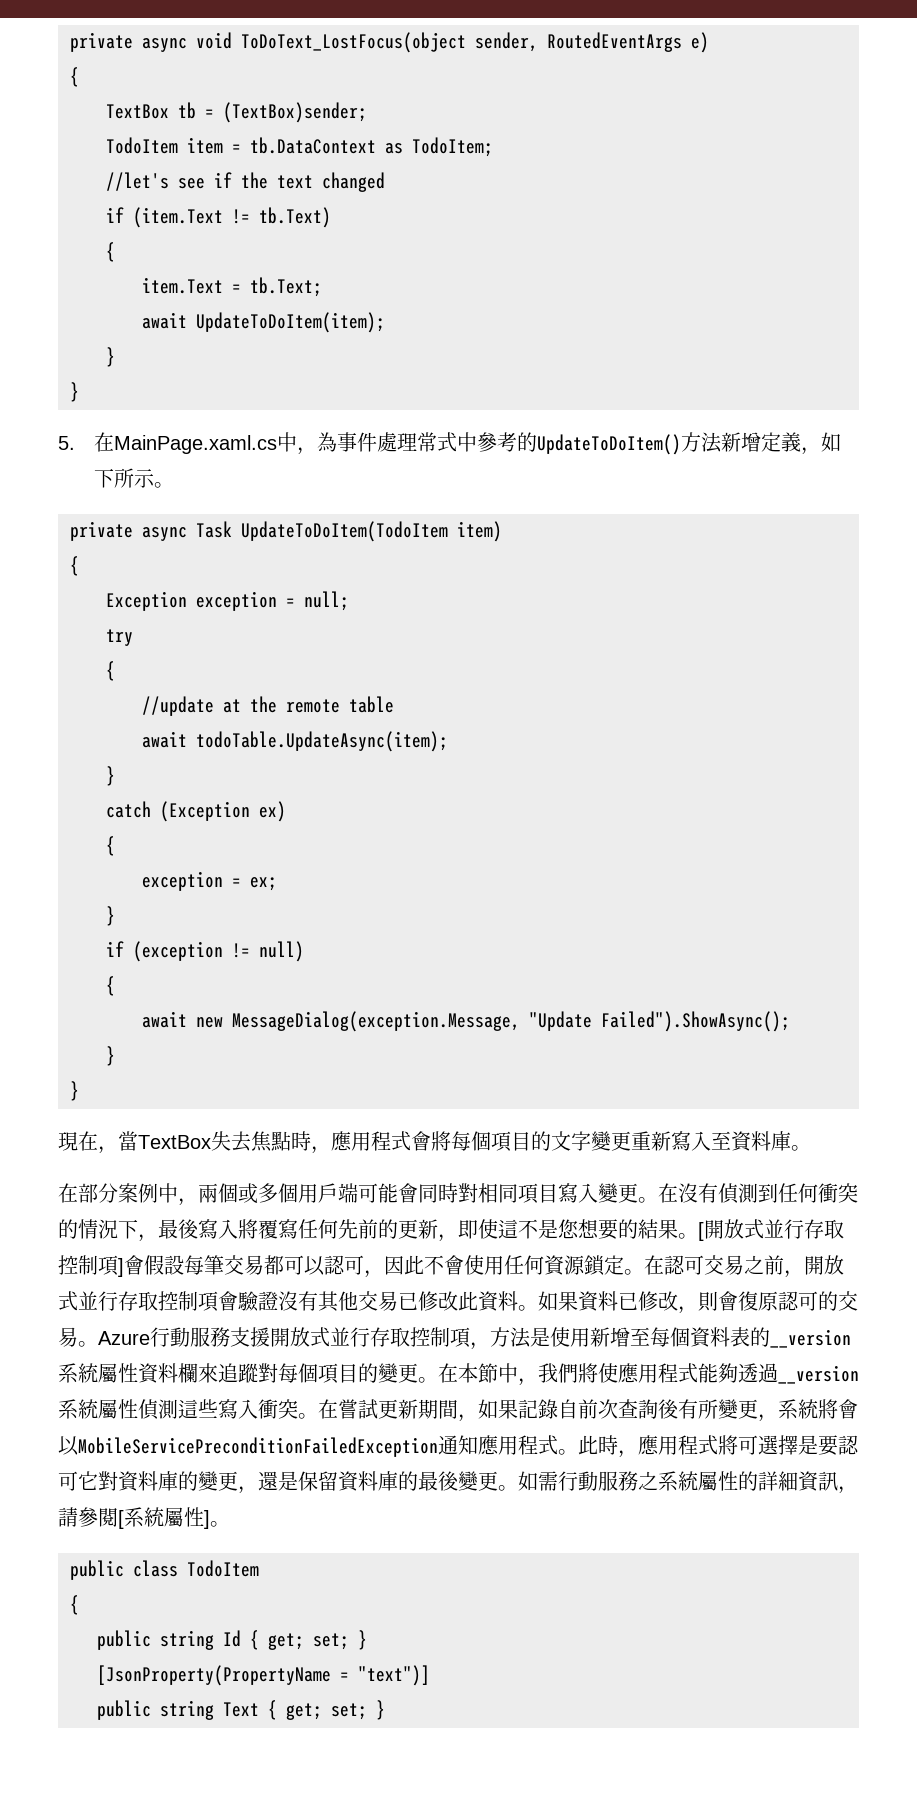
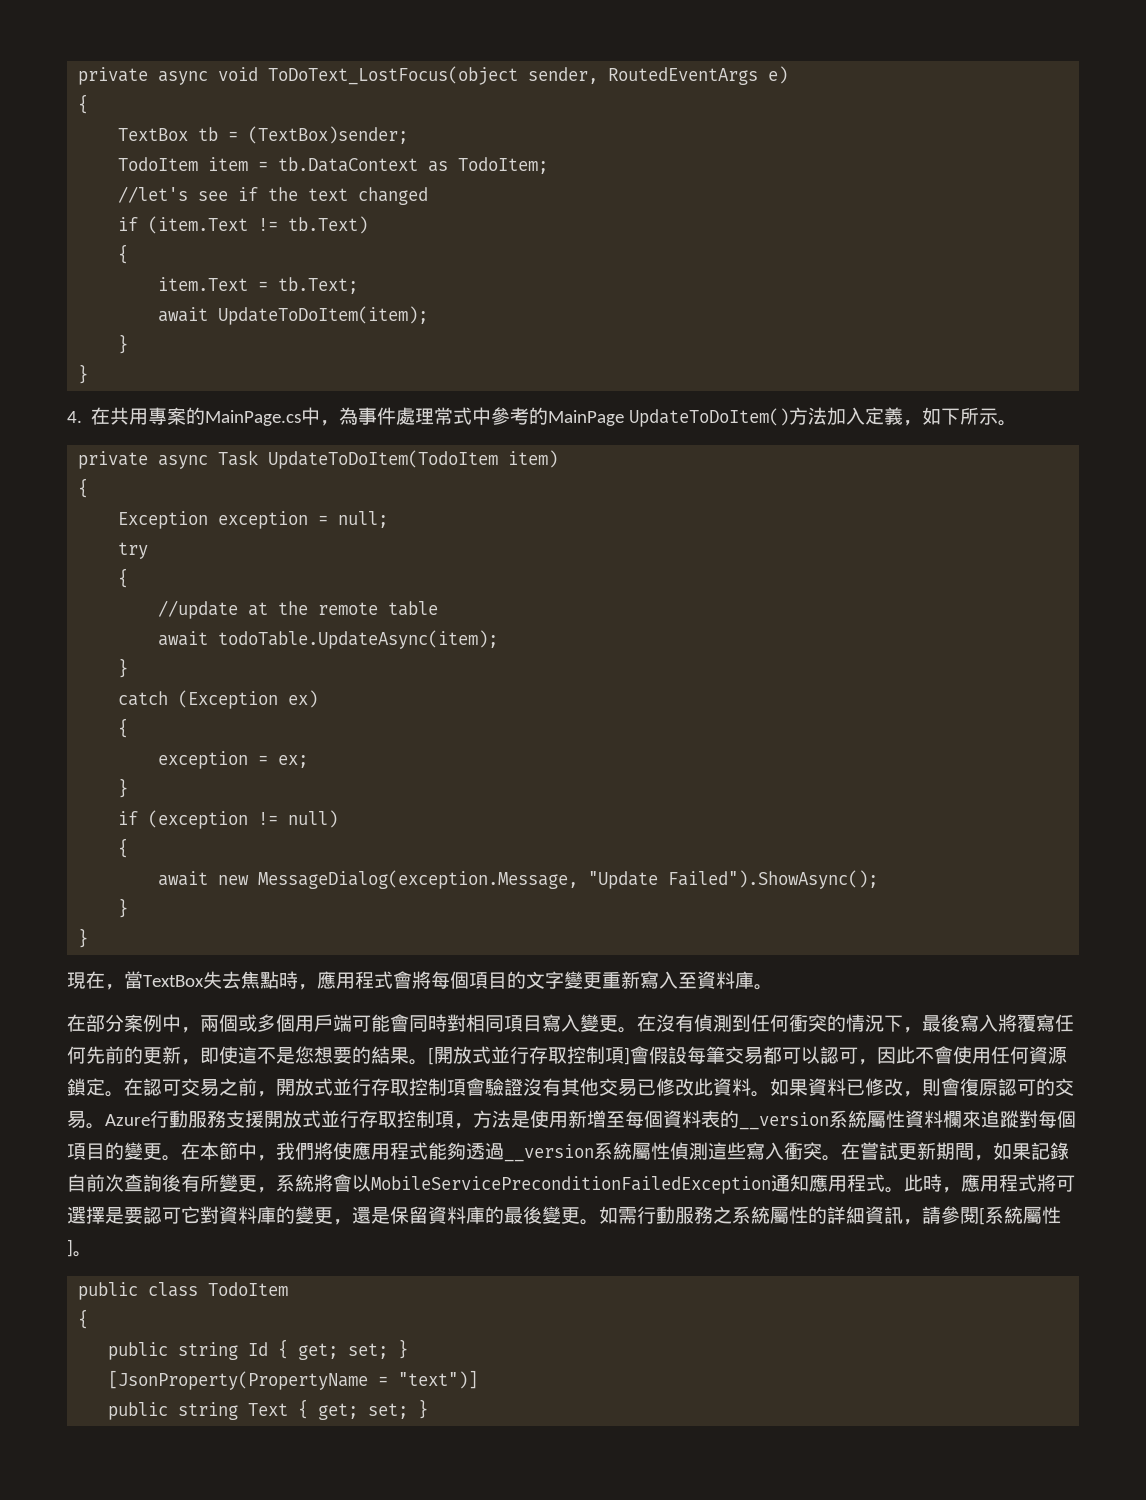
[58,432,278,454] 5.在MainPage.xaml.cs -> [67,407,302,426] 4.在共用專案的MainPage.cs
(538, 442) none -> [548,410,625,426] MainPage
[721,432,762,452] 新增 -> [827,407,866,425] 加入

